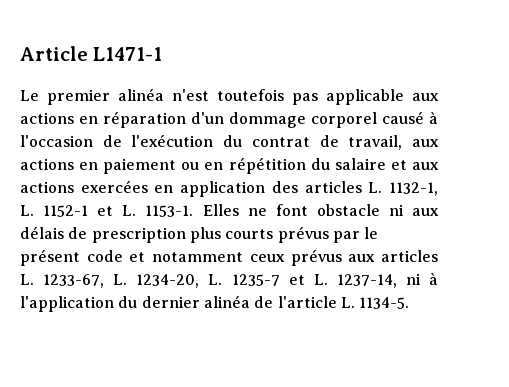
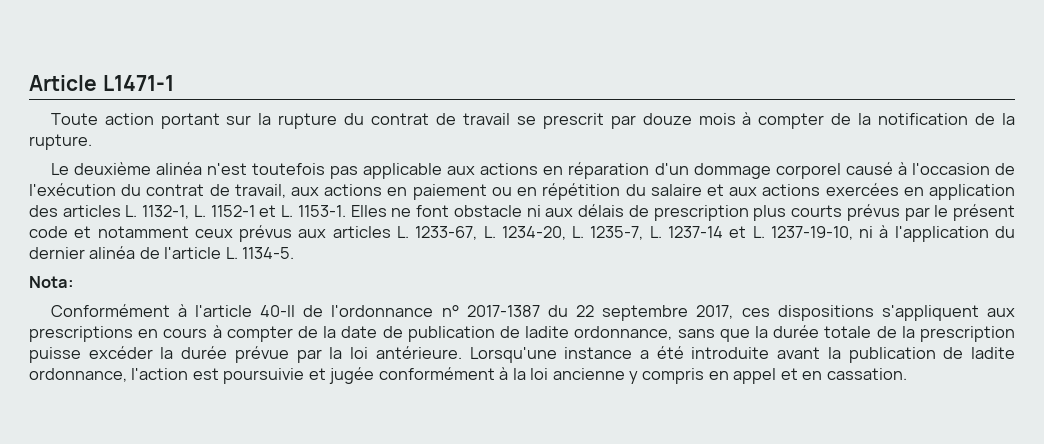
(163, 54) none -> [50,112,1015,129] [29,134,92,150] // Toute action portant sur la rupture du contrat de travail se prescrit par douze mois à compter de la notification de la rupture.
[47,89,110,105] premier -> [73,162,151,175] deuxième
[231,274,397,288] 1235-7 et L. 1237-14, -> [590,226,853,240] 1235-7, L. 1237-14 et L. 1237-19-10,
(410, 303) none -> [29,276,74,288] [50,304,1015,321] [29,325,1016,342] [29,346,1015,363] [29,367,907,384] // Nota: // Conformément à l'article 40-II de l'ordonnance n° 2017-1387 du 22 septembre 2017, ces dispositions s'appliquent aux prescriptions en cours à compter de la date de publication de ladite ordonnance, sans que la durée totale de la prescription puisse excéder la durée prévue par la loi antérieure. Lorsqu'une instance a été introduite avant la publication de ladite ordonnance, l'action est poursuivie et jugée conformément à la loi ancienne y compris en appel et en cassation.

